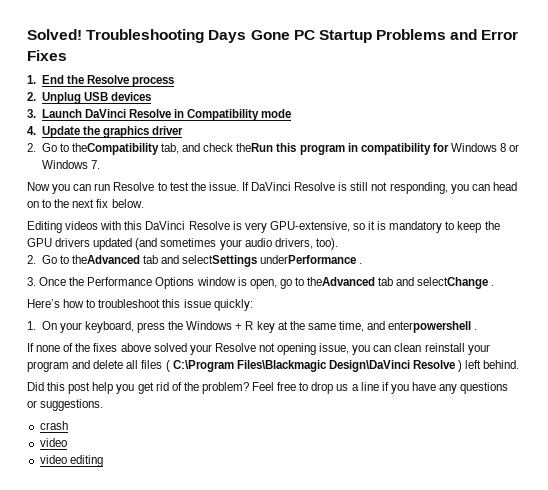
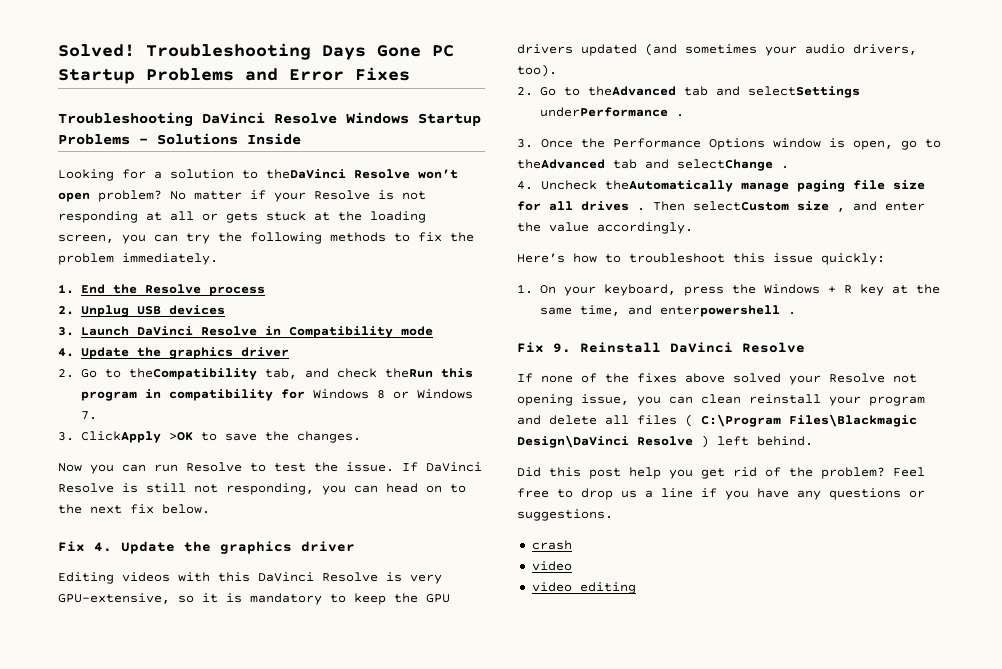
(67, 55) none -> [58,112,481,127] [58,133,301,145] [58,169,458,181] [58,190,426,202] [58,211,426,223] [58,232,474,244] [58,253,218,265] // Troubleshooting DaVinci Resolve Windows Startup Problems - Solutions Inside // Looking for a solution to theDaVinci Resolve won’t open problem? No matter if your Resolve is not responding at all or gets stuck at the loading screen, you can try the following methods to fix the problem immediately.
(100, 164) none -> [58,431,362,443] // 3. ClickApply >OK to save the changes.
(144, 203) none -> [58,541,355,554] // Fix 4. Update the graphics driver
(495, 285) none -> [517,180,925,192] [517,201,925,212] [517,222,693,234] // 4. Uncheck theAutomatically manage paging file size for all drives . Then selectCustom size , and enter the value accordingly.
(478, 329) none -> [517,342,805,353] // Fix 9. Reinstall DaVinci Resolve

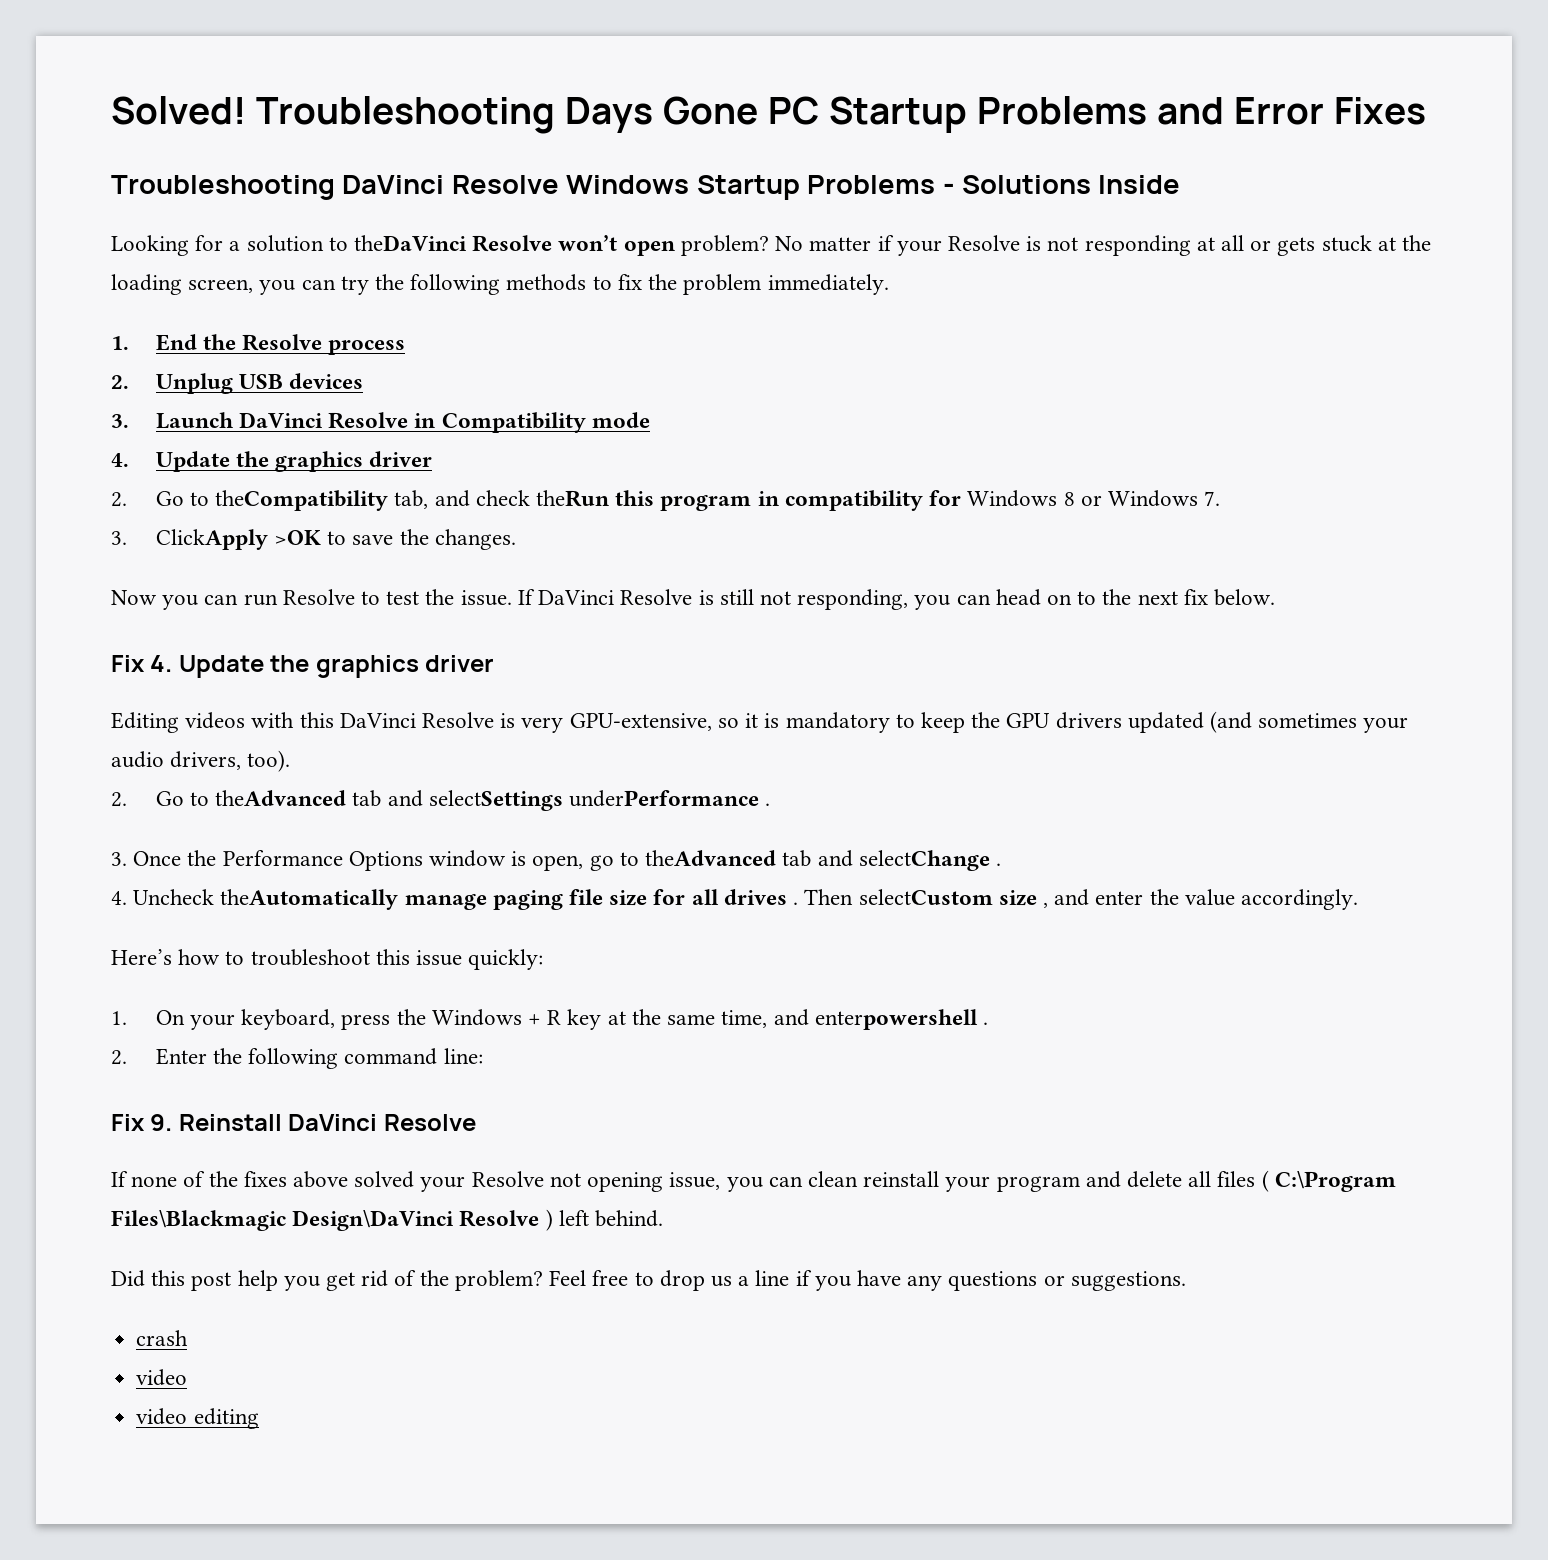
(797, 313) none -> [111,1048,483,1069] // 2. Enter the following command line:

